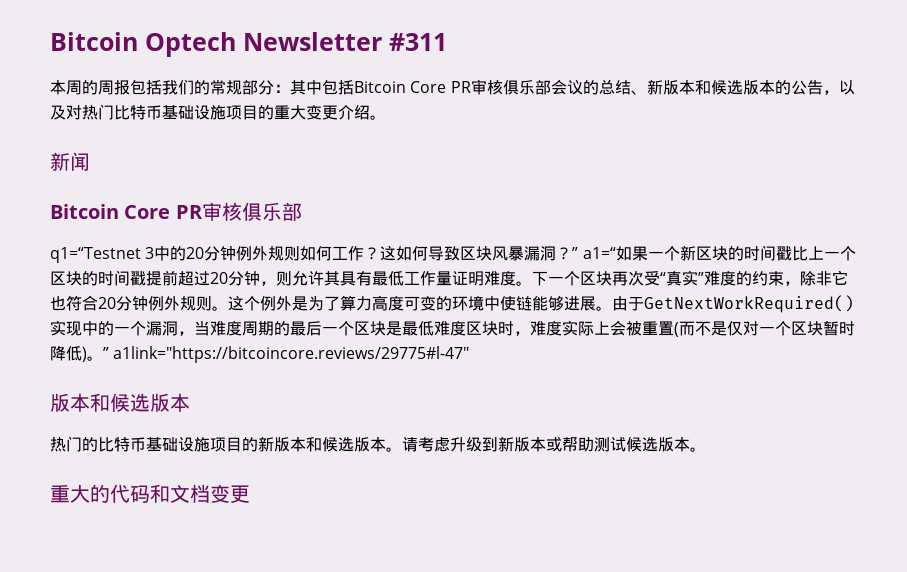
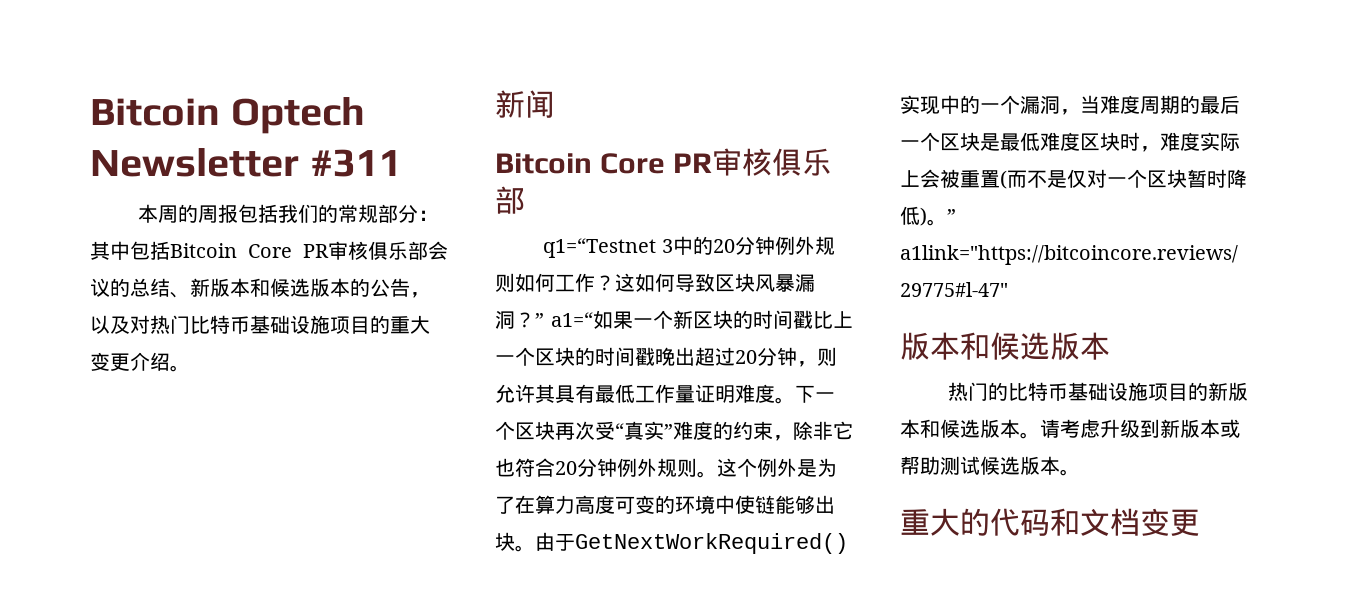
[146,270,178,286] 提前 -> [655,347,695,366] 晚出
(340, 303) none -> [515,495,535,514] 在
[564,296,596,311] 进展 -> [815,495,835,514] [495,532,515,551] 出块

